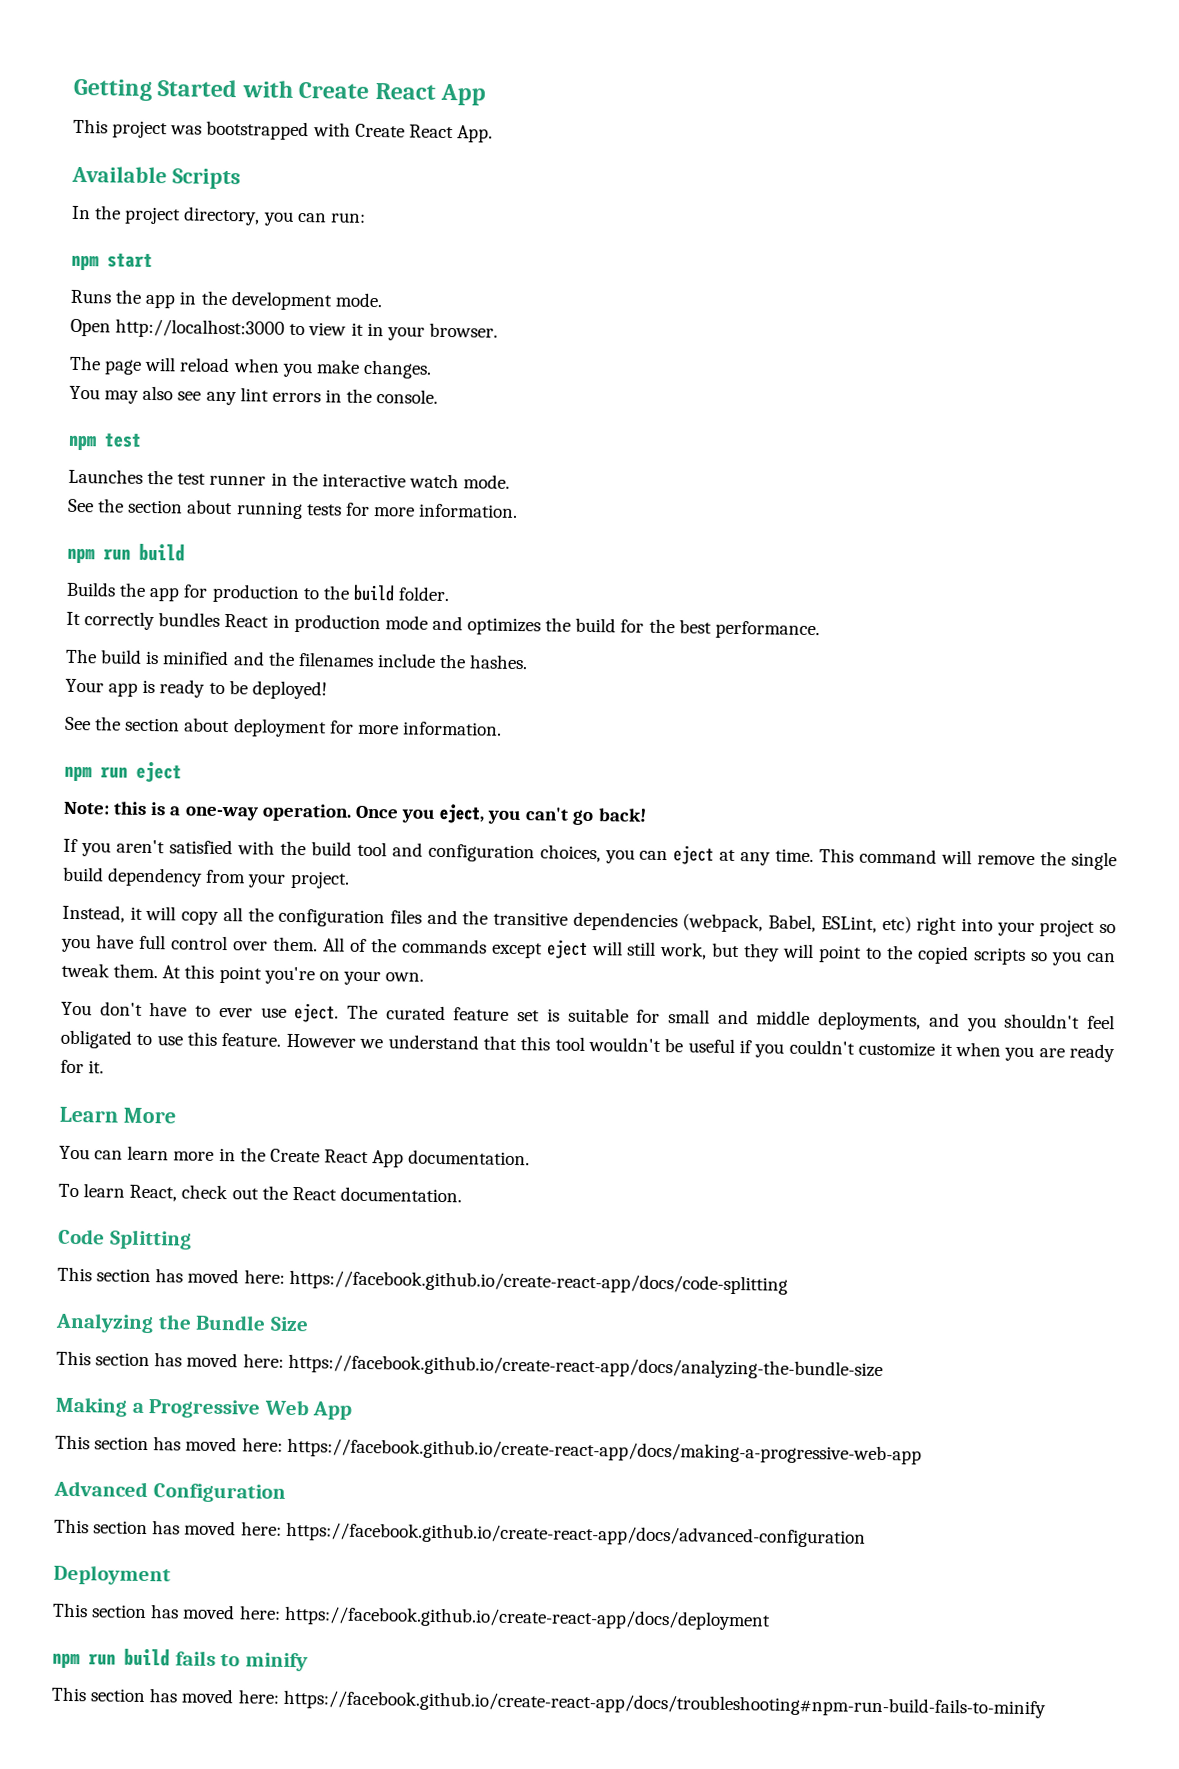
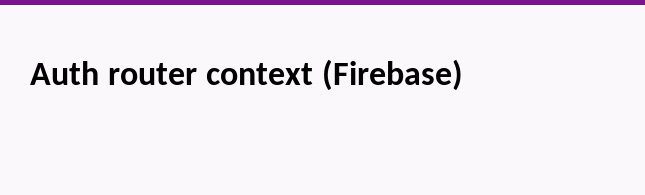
[73,78,487,106] [73,118,493,143] [71,165,241,190] [72,205,366,226] [71,253,153,271] [70,289,383,311] [70,318,498,341] [69,355,432,379] [69,385,439,406] [68,433,142,451] [68,468,511,489] [68,498,519,520] [67,543,185,564] [66,581,451,604] [66,611,820,640] [65,648,529,670] [65,678,327,700] [65,716,502,738] [64,761,182,783] [63,801,647,826] [63,838,1118,871] [63,866,350,889] [62,904,1117,937] [61,934,1117,966] [61,962,425,986] [61,1001,1115,1032] [60,1029,1115,1063] [60,1059,105,1074] [59,1106,176,1124] [59,1145,531,1168] [58,1183,462,1203] [58,1228,192,1250] [57,1266,788,1295] [55,1312,309,1334] [56,1350,883,1381] [55,1396,353,1420] [55,1434,922,1465] [53,1480,286,1503] [54,1518,866,1548] [53,1564,171,1586] [52,1602,771,1631] [52,1648,308,1672] [51,1686,1046,1719] Getting Started with Create React App // This project was bootstrapped with Create React App. // Available Scripts // In the project directory, you can run: // npm start // Runs the app in the development mode. // Open http://localhost:3000 to view it in your browser. // The page will reload when you make changes. // You may also see any lint errors in the console. // npm test // Launches the test runner in the interactive watch mode. // See the section about running tests for more information. // npm run build // Builds the app for production to the build folder. // It correctly bundles React in production mode and optimizes the build for the best performance. // The build is minified and the filenames include the hashes. // Your app is ready to be deployed! // See the section about deployment for more information. // npm run eject // Note: this is a one-way operation. Once you eject, you can't go back! // If you aren't satisfied with the build tool and configuration choices, you can eject at any time. This command will remove the single build dependency from your project. // Instead, it will copy all the configuration files and the transitive dependencies (webpack, Babel, ESLint, etc) right into your project so you have full control over them. All of the commands except eject will still work, but they will point to the copied scripts so you can tweak them. At this point you're on your own. // You don't have to ever use eject. The curated feature set is suitable for small and middle deployments, and you shouldn't feel obligated to use this feature. However we understand that this tool wouldn't be useful if you couldn't customize it when you are ready for it. // Learn More // You can learn more in the Create React App documentation. // To learn React, check out the React documentation. // Code Splitting // This section has moved here: https://facebook.github.io/create-react-app/docs/code-splitting // Analyzing the Bundle Size // This section has moved here: https://facebook.github.io/create-react-app/docs/analyzing-the-bundle-size // Making a Progressive Web App // This section has moved here: https://facebook.github.io/create-react-app/docs/making-a-progressive-web-app // Advanced Configuration // This section has moved here: https://facebook.github.io/create-react-app/docs/advanced-configuration // Deployment // This section has moved here: https://facebook.github.io/create-react-app/docs/deployment // npm run build fails to minify // This section has moved here: https://facebook.github.io/create-react-app/docs/troubleshooting#npm-run-build-fails-to-minify -> [30,59,464,91] Auth router context (Firebase)

